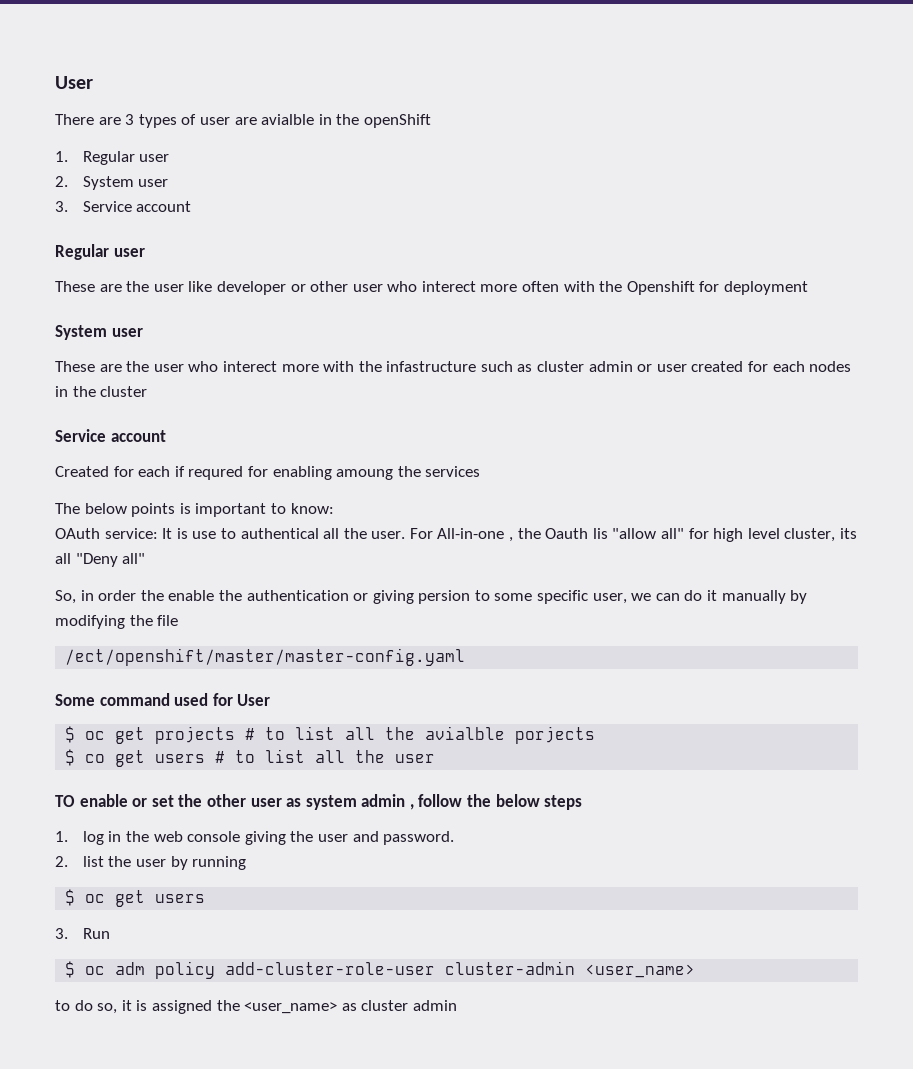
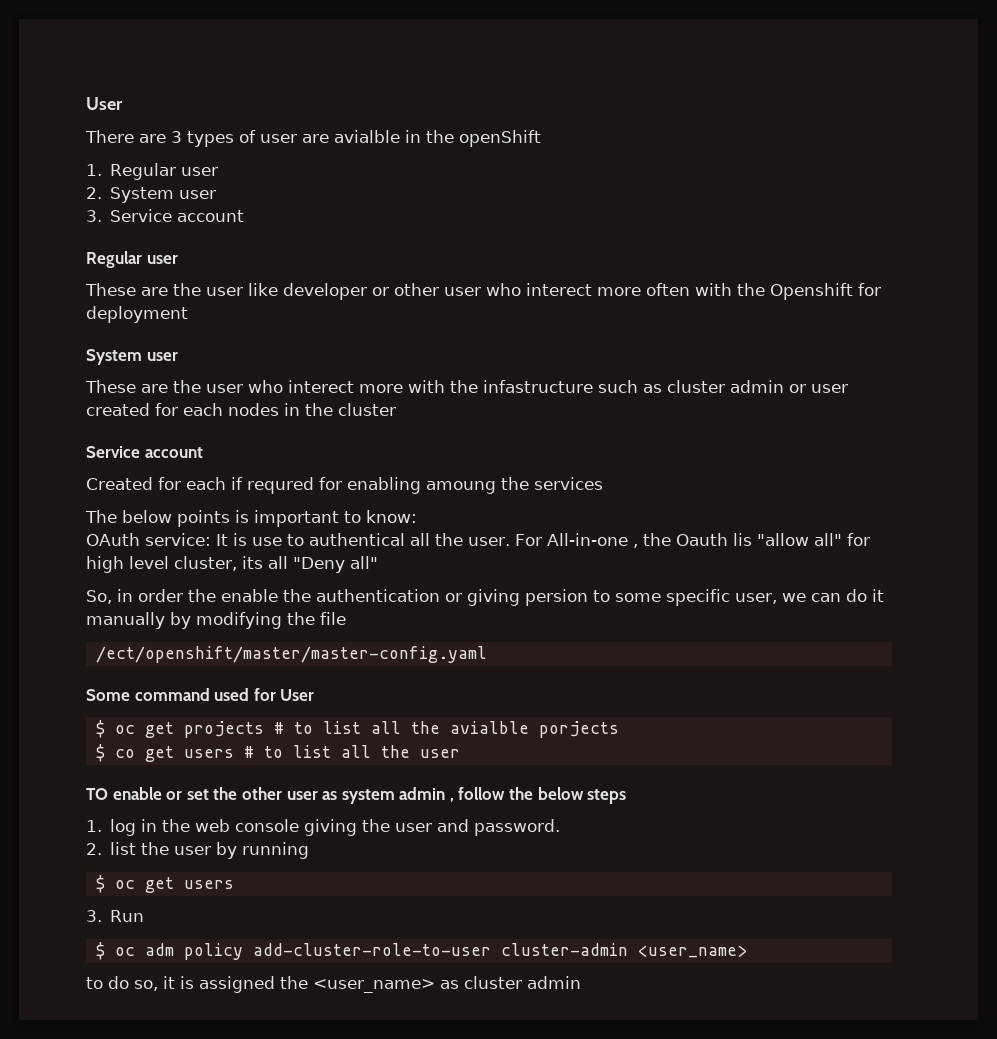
[225,962,436,975] add-cluster-role-user -> [252,943,491,956] add-cluster-role-to-user

